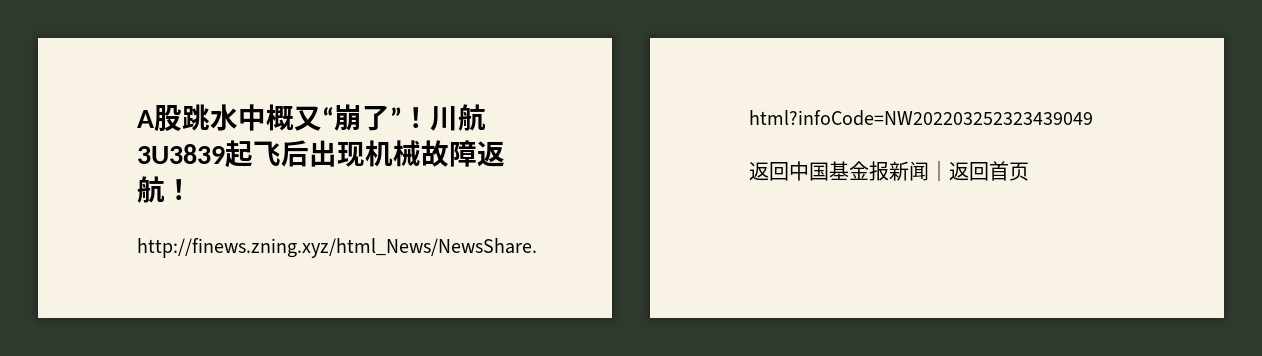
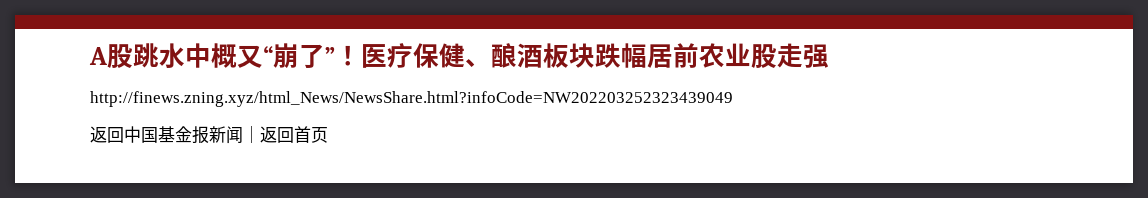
[430,104,486,131] [137,140,505,168] [137,176,193,203] 川航3U3839起飞后出现机械故障返航！ -> [361,43,829,68] 医疗保健、酿酒板块跌幅居前农业股走强

